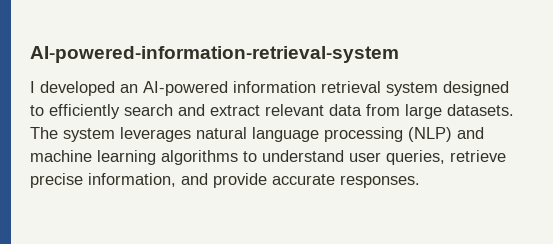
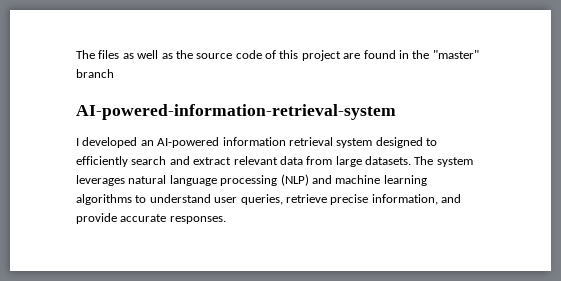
(30, 54) none -> [76,50,479,61] [76,69,114,78] The files as well as the source code of this project are found in the "master" branch //

